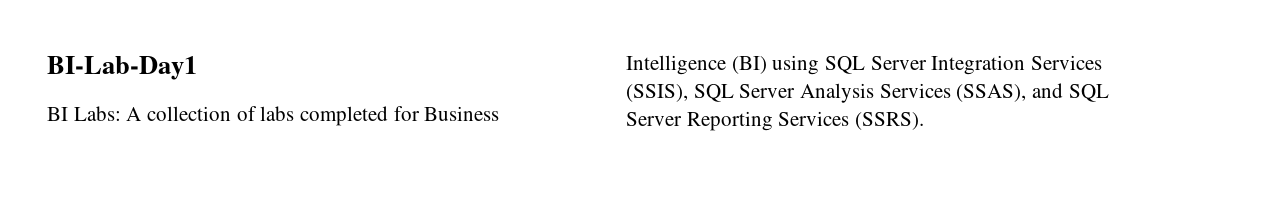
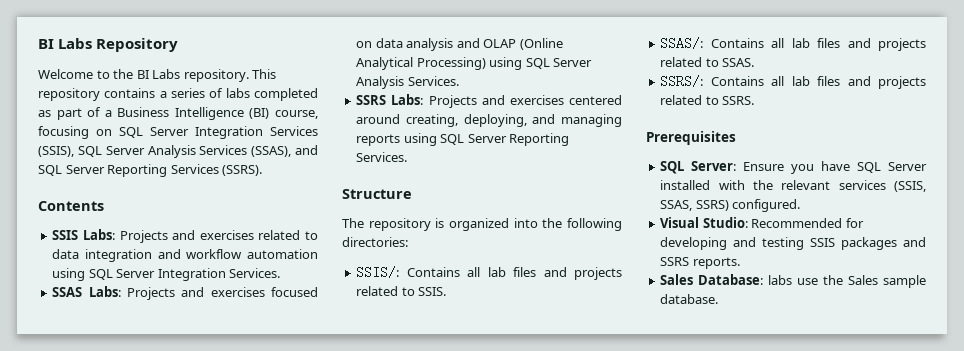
[47,56,197,80] [47,106,500,126] [626,55,820,75] BI-Lab-Day1 // BI Labs: A collection of labs completed for Business Intelligence (BI) using -> [38,38,179,52] [38,69,277,82] [38,88,318,101] [38,107,318,120] [38,126,112,139] BI Labs Repository // Welcome to the BI Labs repository. This repository contains a series of labs completed as part of a Business Intelligence (BI) course, focusing on
(925, 121) none -> [38,201,104,211] [52,229,318,243] [52,249,318,262] [52,268,281,281] [52,286,318,300] [356,38,563,51] [356,57,593,70] [356,76,459,89] [356,94,622,108] [356,114,622,127] [356,133,570,146] [356,152,408,162] [342,189,412,199] [342,218,622,231] [342,237,408,247] [356,266,622,280] [356,286,447,296] [660,37,926,51] [660,57,755,67] [660,75,926,89] [660,95,755,105] [646,131,736,145] [660,161,927,174] [660,180,926,192] [660,199,801,212] [660,217,864,228] [660,237,926,250] [660,257,740,269] [660,274,926,288] [660,294,719,304] // Contents // SSIS Labs: Projects and exercises related to data integration and workflow automation using SQL Server Integration Services. // SSAS Labs: Projects and exercises focused on data analysis and OLAP (Online Analytical Processing) using SQL Server Analysis Services. // SSRS Labs: Projects and exercises centered around creating, deploying, and managing reports using SQL Server Reporting Services. // Structure // The repository is organized into the following directories: // SSIS/: Contains all lab files and projects related to SSIS. // SSAS/: Contains all lab files and projects related to SSAS. // SSRS/: Contains all lab files and projects related to SSRS. // Prerequisites // SQL Server: Ensure you have SQL Server installed with the relevant services (SSIS, SSAS, SSRS) configured. // Visual Studio: Recommended for developing and testing SSIS packages and SSRS reports. // Sales Database: labs use the Sales sample database.

